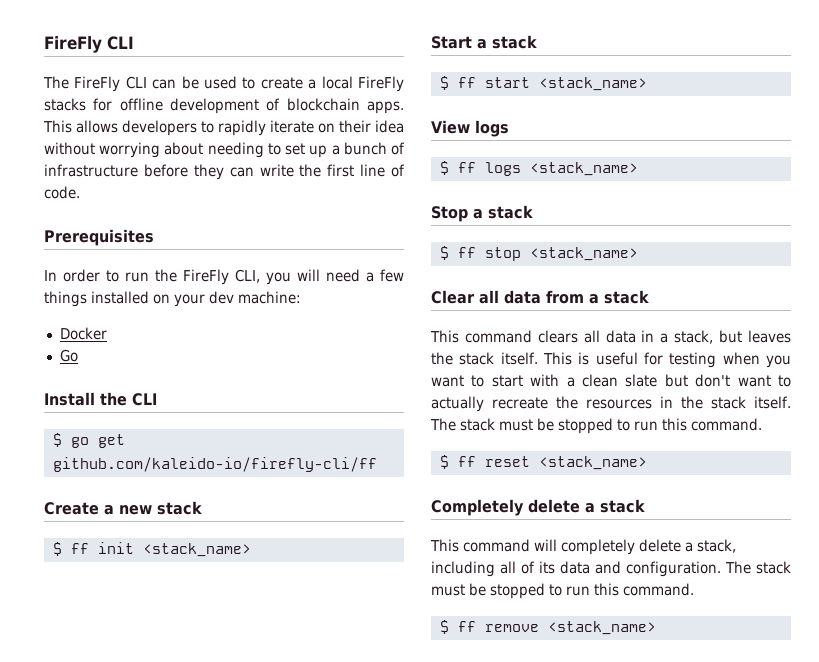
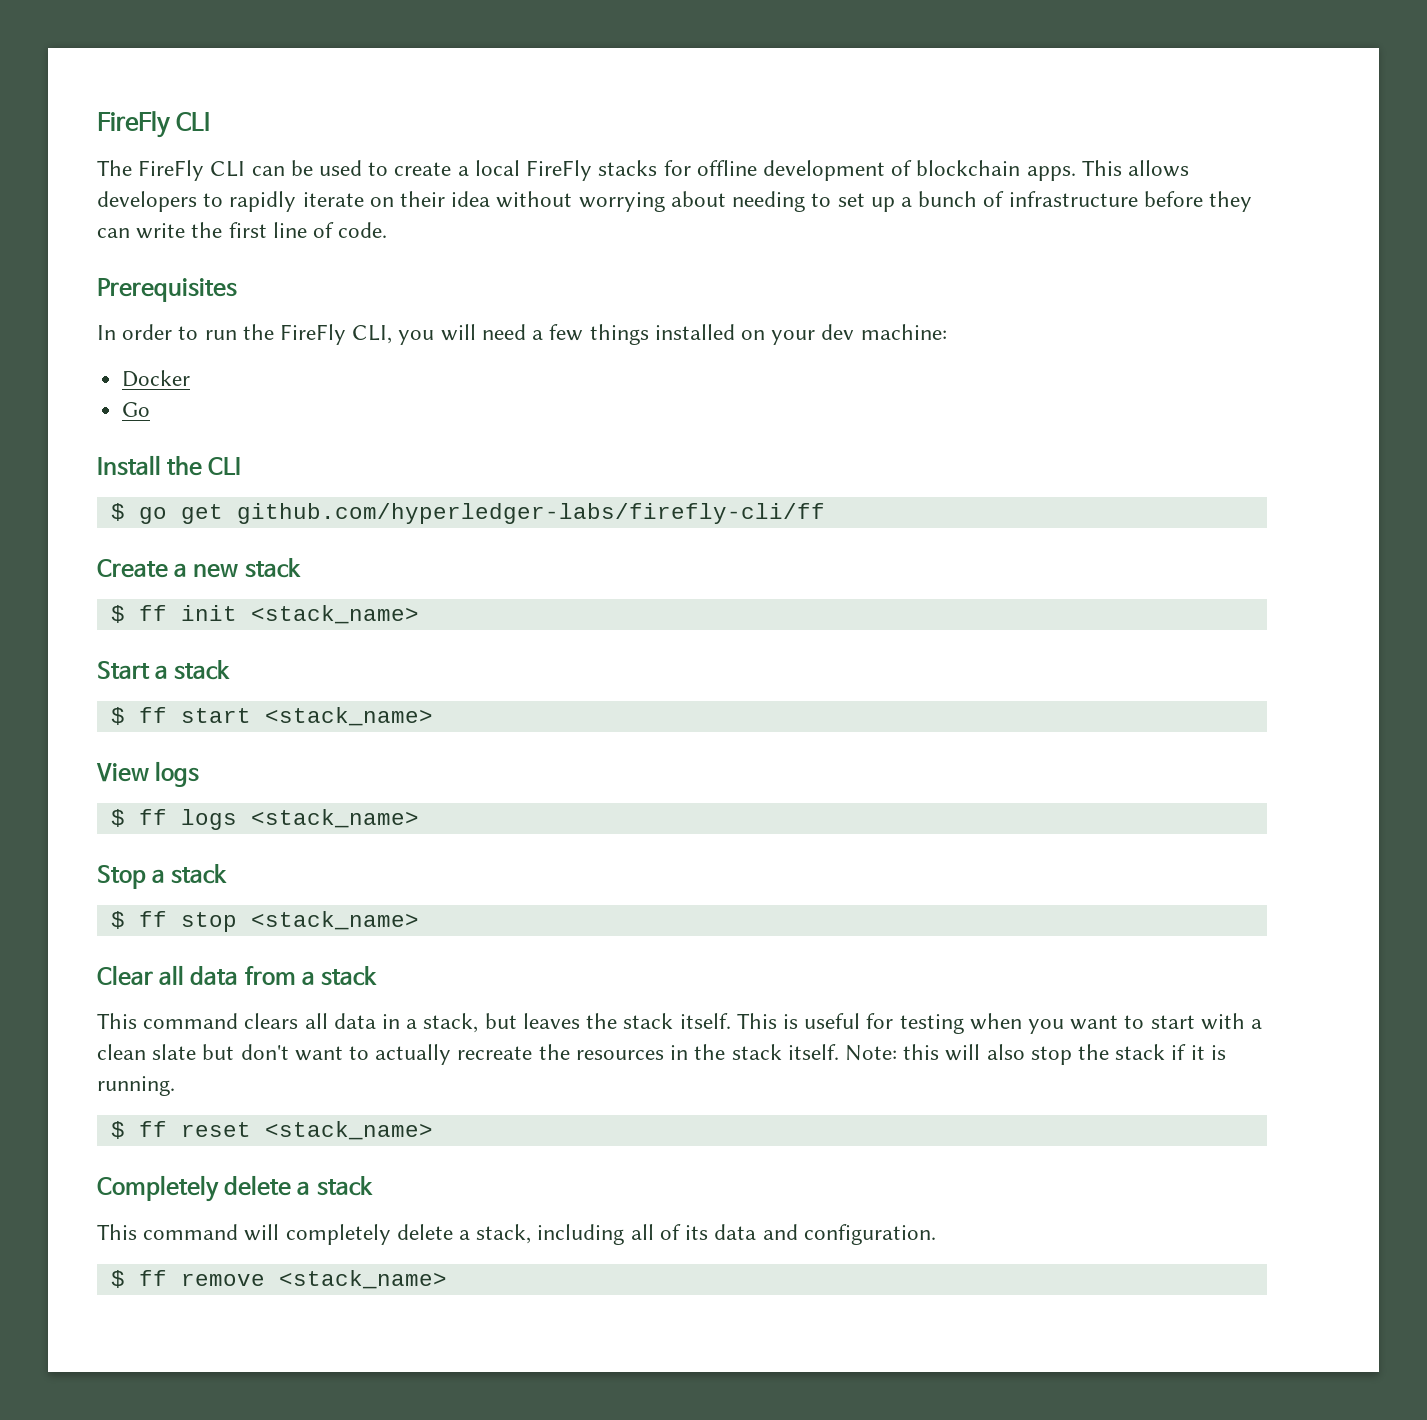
[52,457,377,472] github.com/kaleido-io/firefly-cli/ff -> [236,503,825,524] github.com/hyperledger-labs/firefly-cli/ff
[430,418,762,434] The stack must be stopped to run this command. -> [844,1044,1226,1065] [97,1076,175,1096] Note: this will also stop the stack if it is running.
[725,561,791,574] [431,583,694,599] The stack must be stopped to run this command. -> (936, 1234) none

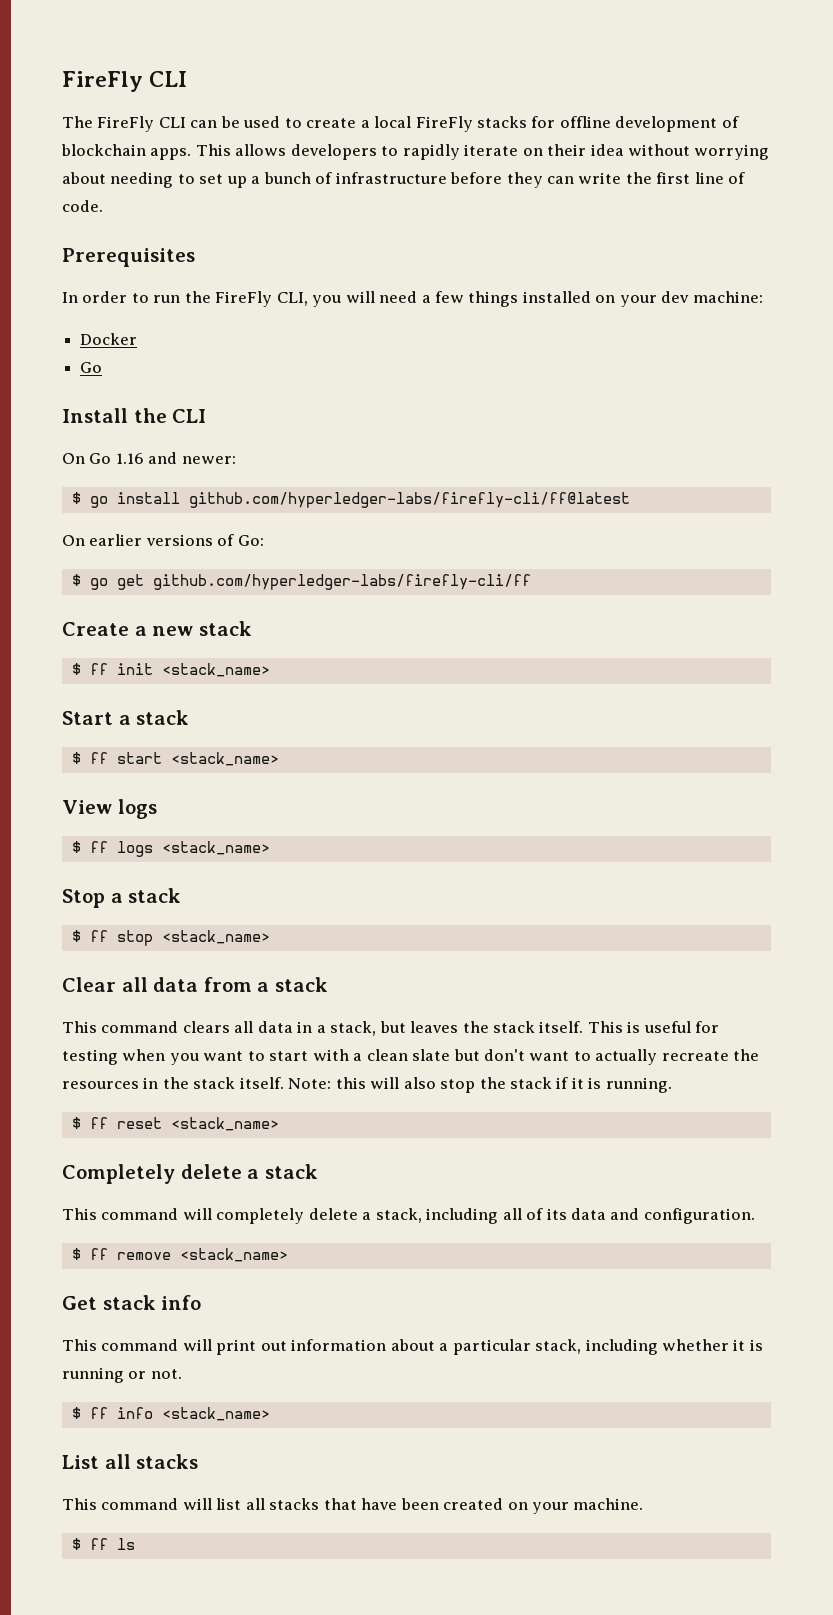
(242, 466) none -> [62,452,236,464] [71,492,630,508] [62,534,264,546] // On Go 1.16 and newer: // $ go install github.com/hyperledger-labs/firefly-cli/ff@latest // On earlier versions of Go:
(447, 1279) none -> [62,1295,202,1310] [62,1339,763,1355] [62,1367,182,1383] [71,1407,270,1421] [62,1454,199,1469] [62,1498,644,1514] [71,1538,135,1550] // Get stack info // This command will print out information about a particular stack, including whether it is running or not. // $ ff info <stack_name> // List all stacks // This command will list all stacks that have been created on your machine. // $ ff ls

